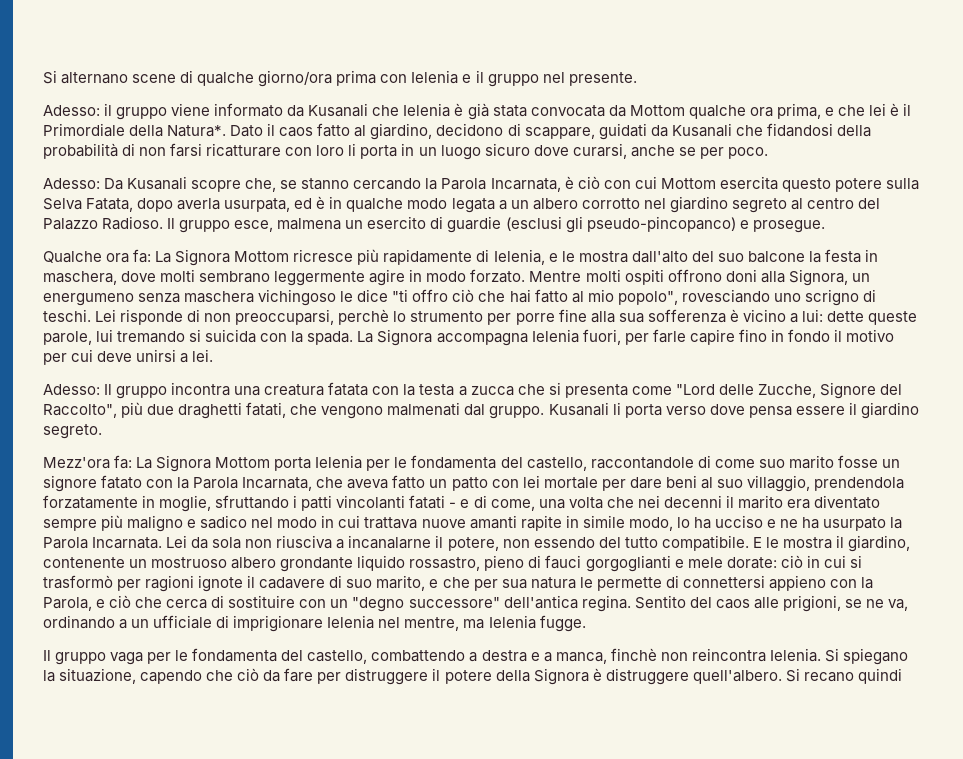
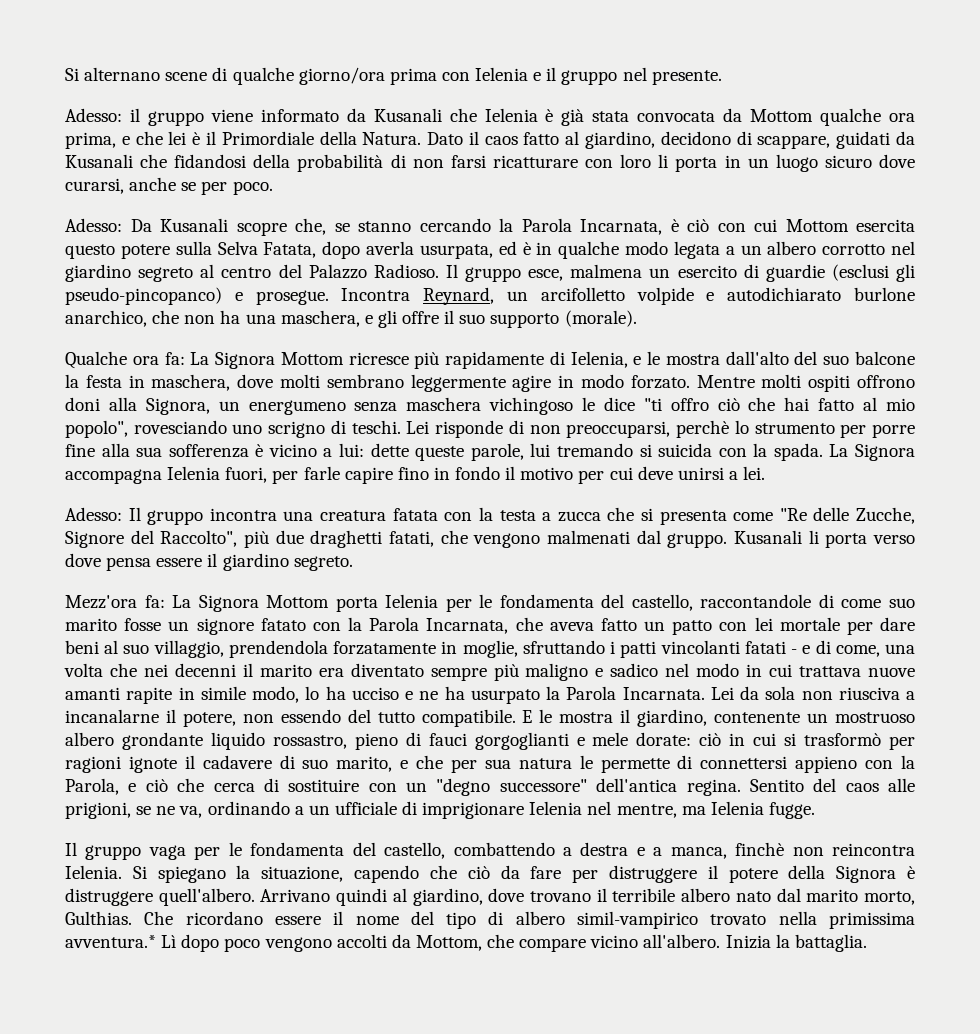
[167,125,227,137] Natura*. -> [362,132,422,145] Natura.
(825, 226) none -> [341,287,915,305] [65,310,637,328] Incontra Reynard, un arcifolletto volpide e autodichiarato burlone anarchico, che non ha una maschera, e gli offre il suo supporto (morale).
[675,384,715,395] "Lord -> [779,508,807,521] "Re
[785,668,902,684] Si recano quindi -> [260,888,915,906] [65,911,915,929] [65,934,867,952] Arrivano quindi al giardino, dove trovano il terribile albero nato dal marito morto, Gulthias. Che ricordano essere il nome del tipo di albero simil-vampirico trovato nella primissima avventura.* Lì dopo poco vengono accolti da Mottom, che compare vicino all'albero. Inizia la battaglia.

